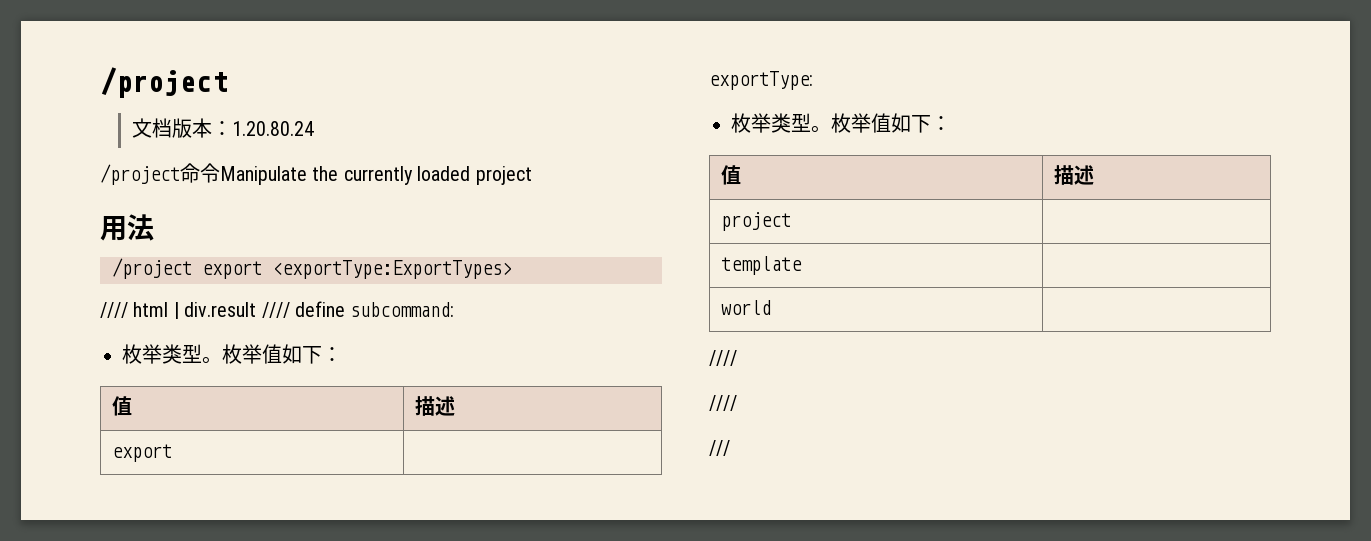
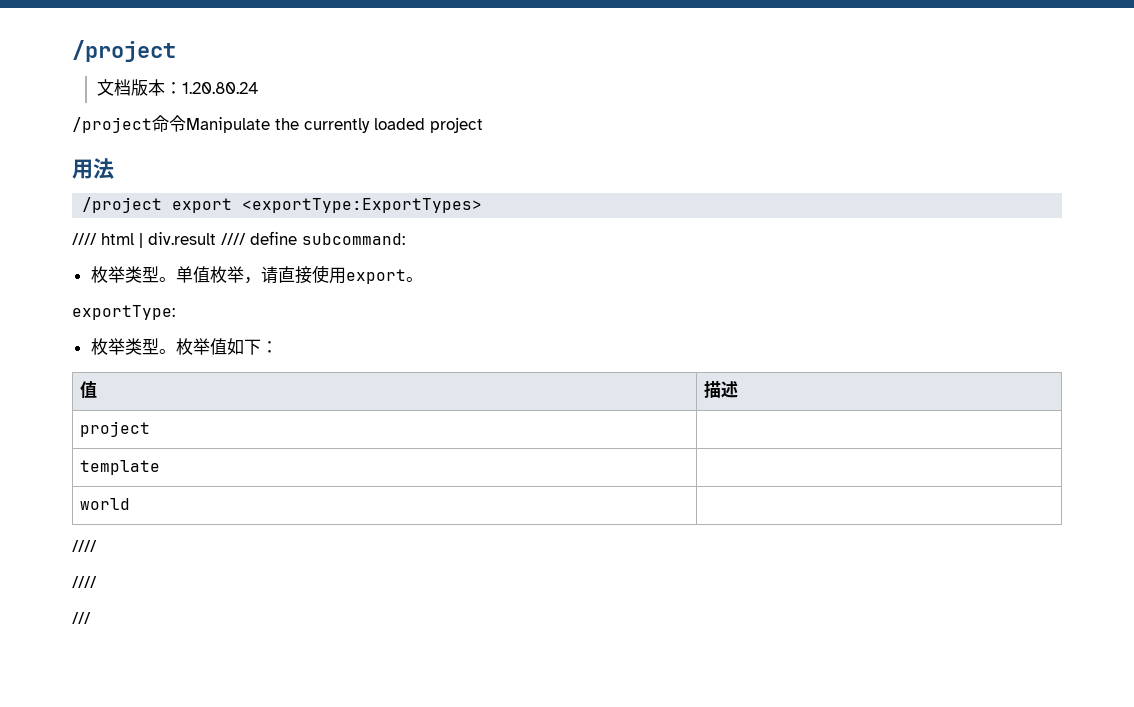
[222,344,342,364] [111,396,132,416] [414,396,455,416] [111,444,172,462] 枚举值如下： // 值 | 描述 // export | -> [175,265,423,284] 单值枚举，请直接使用export。

